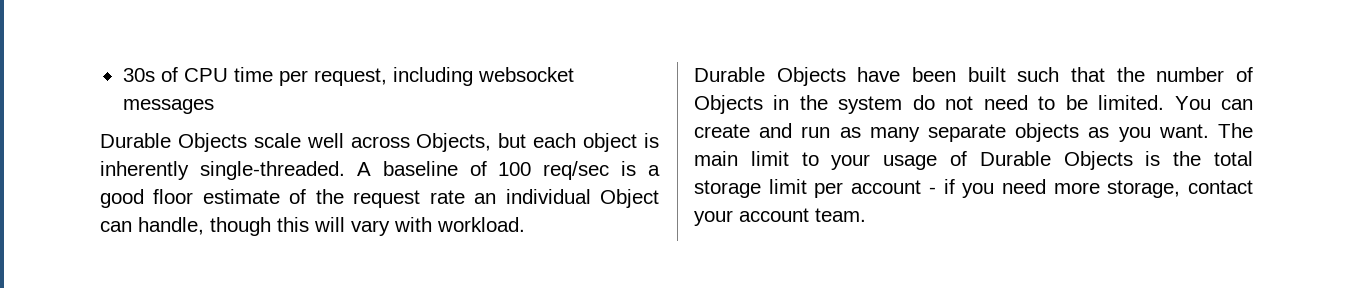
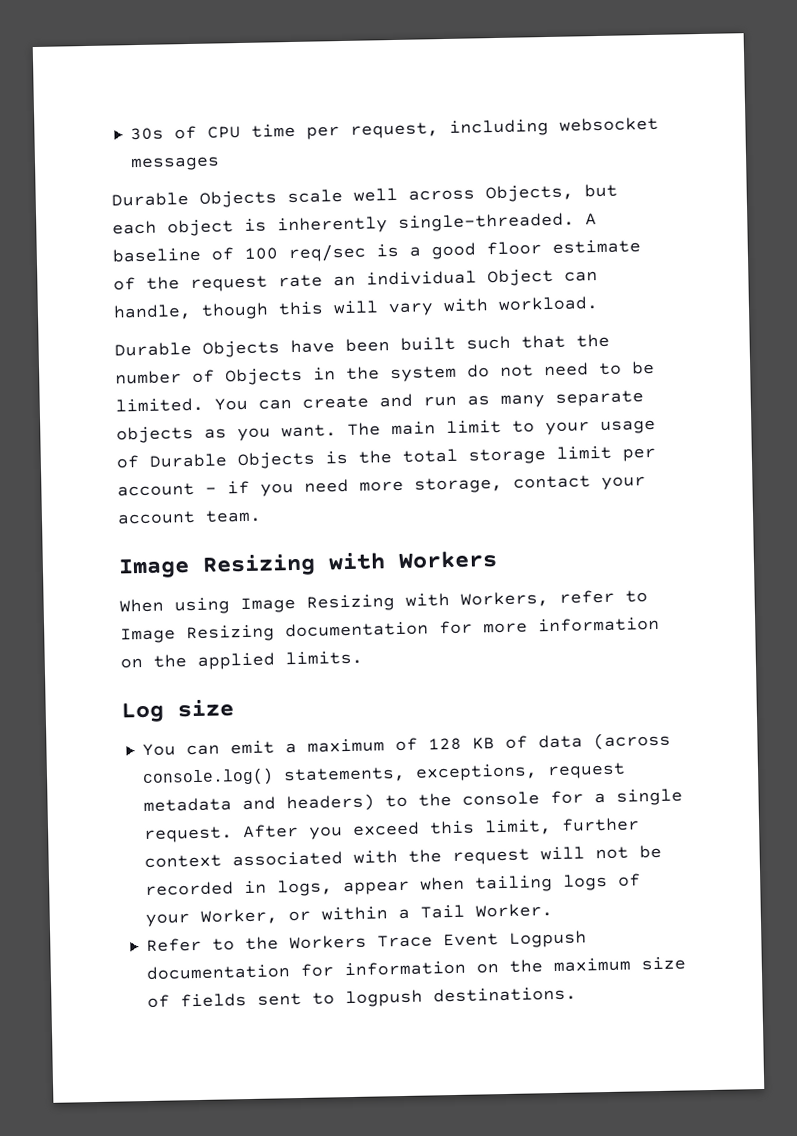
(866, 215) none -> [118,550,498,579] [119,589,648,615] [120,616,660,644] [120,650,363,670] [121,699,234,723] [141,731,671,757] [141,762,626,787] [142,788,683,813] [143,817,640,844] [143,844,662,869] [144,873,641,897] [144,903,553,928] [145,930,587,953] [145,956,686,981] [146,986,577,1009] // Image Resizing with Workers // When using Image Resizing with Workers, refer to Image Resizing documentation for more information on the applied limits. // Log size // You can emit a maximum of 128 KB of data (across console.log() statements, exceptions, request metadata and headers) to the console for a single request. After you exceed this limit, further context associated with the request will not be recorded in logs, appear when tailing logs of your Worker, or within a Tail Worker. // Refer to the Workers Trace Event Logpush documentation for information on the maximum size of fields sent to logpush destinations.

